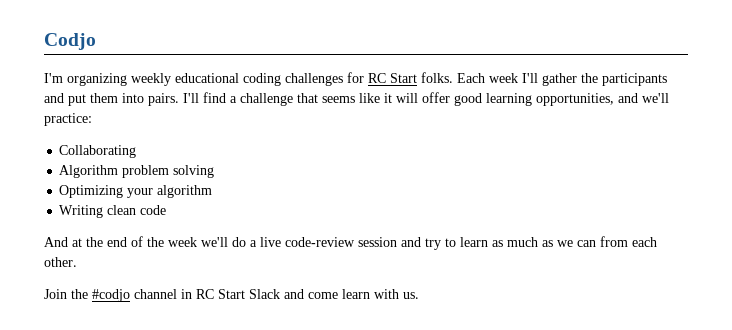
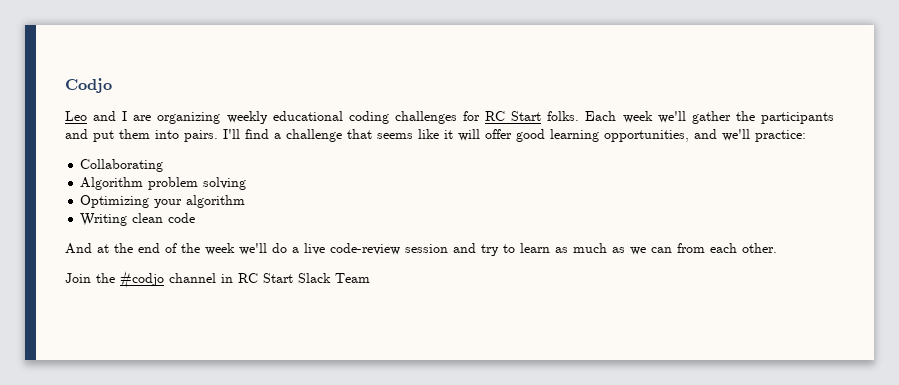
[44,73,63,83] I'm -> [65,111,152,121] Leo and I are
[522,73,538,83] I'll -> [657,111,686,123] we'll
[284,289,419,299] and come learn with us. -> [335,273,370,283] Team

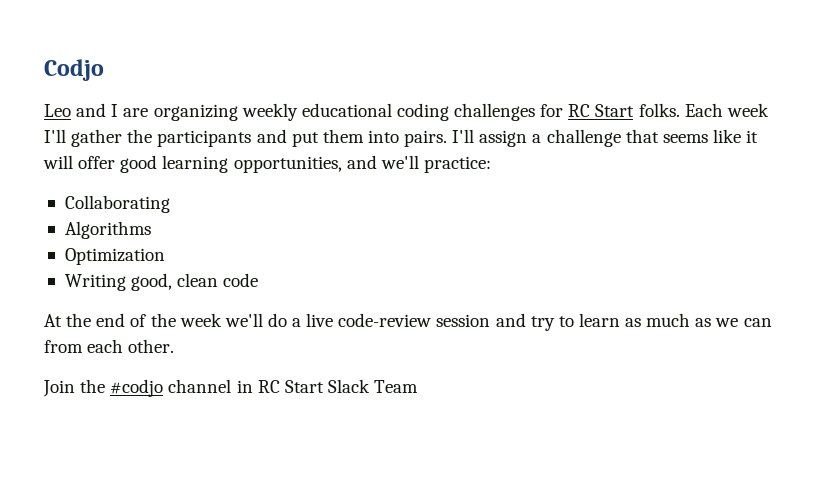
[657,111,686,123] we'll -> [44,129,66,143] I'll
[245,129,269,139] find -> [479,130,528,147] assign
[80,177,247,190] [80,195,246,208] Algorithm problem solving // Optimizing your algorithm -> [64,221,151,239] [64,248,165,265] Algorithms // Optimization
(128, 219) none -> [131,273,173,291] good,
[65,243,109,254] And at -> [44,314,62,327] At

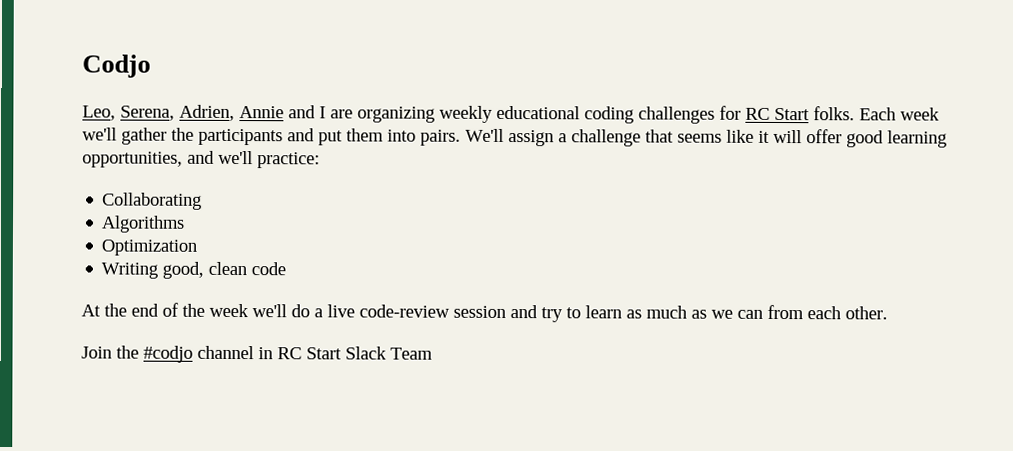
[44,104,71,117] Leo -> [82,104,284,122] Leo, Serena, Adrien, Annie
[44,129,66,143] I'll -> [82,127,117,141] we'll
[452,129,475,143] I'll -> [465,128,504,142] We'll

